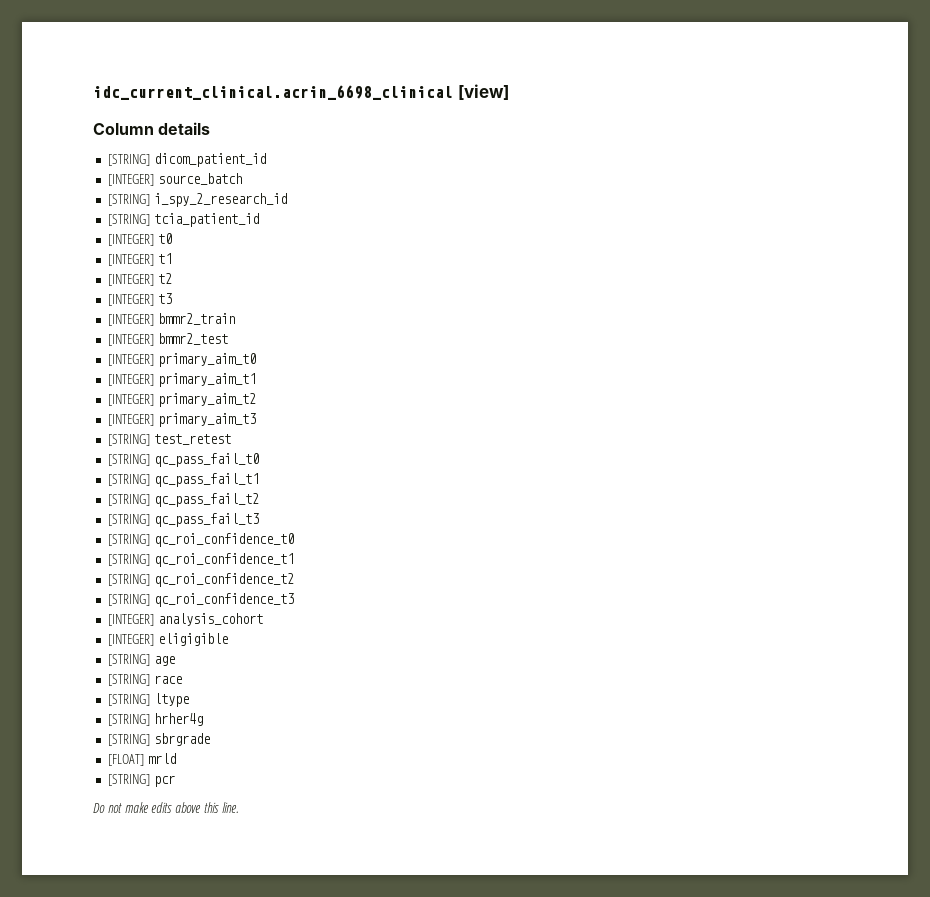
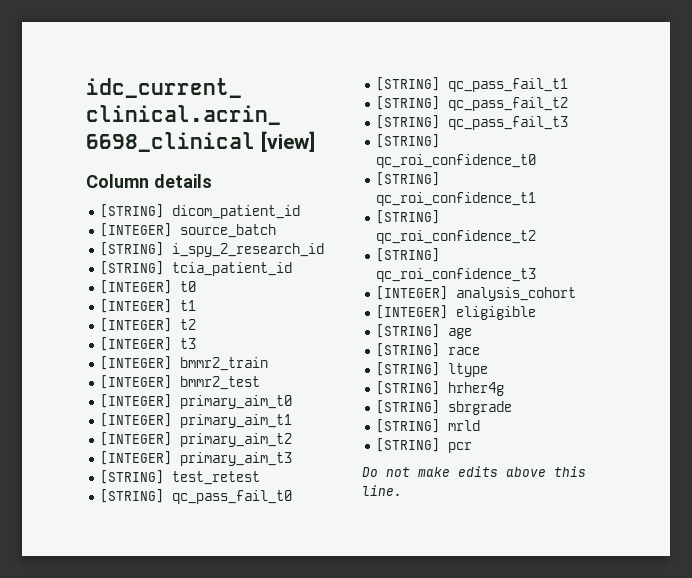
[108,754,145,766] [FLOAT] -> [376,419,441,433] [STRING]

